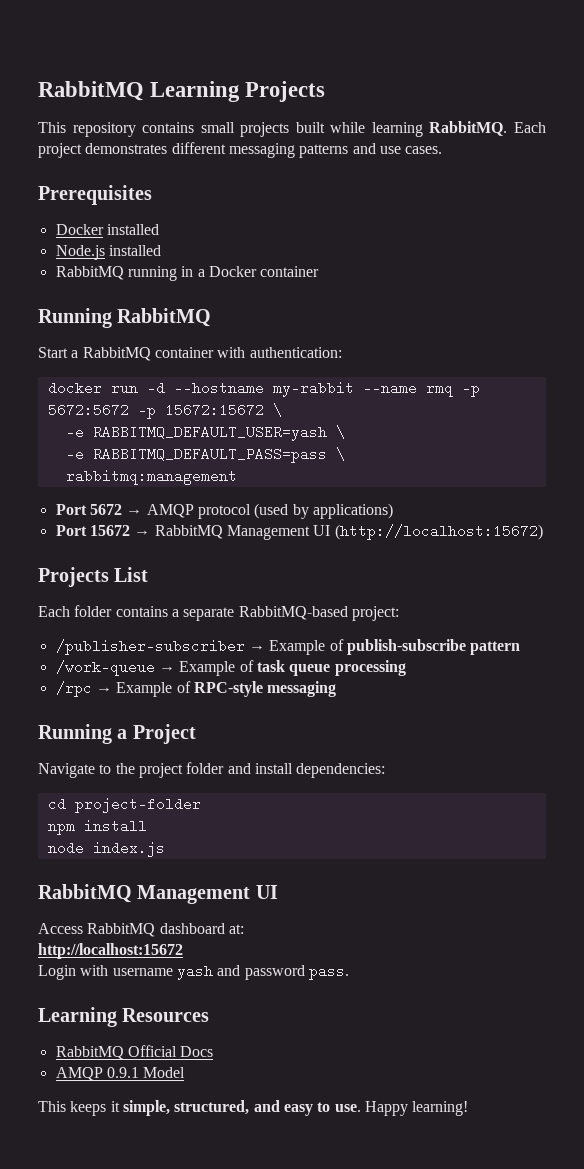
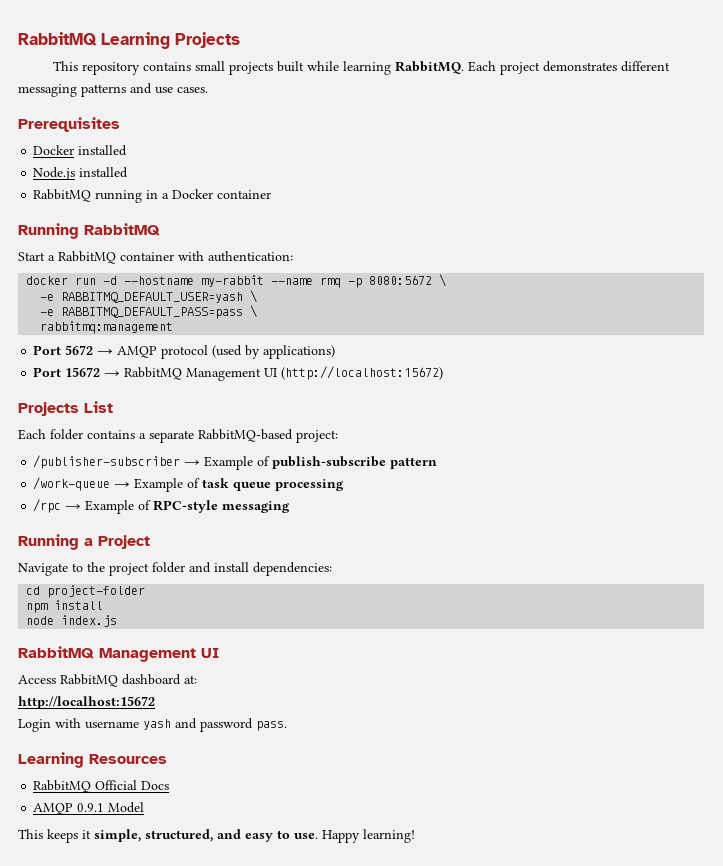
[47,403,264,419] 5672:5672 -p 15672:15672 -> [369,275,433,285] 8080:5672

